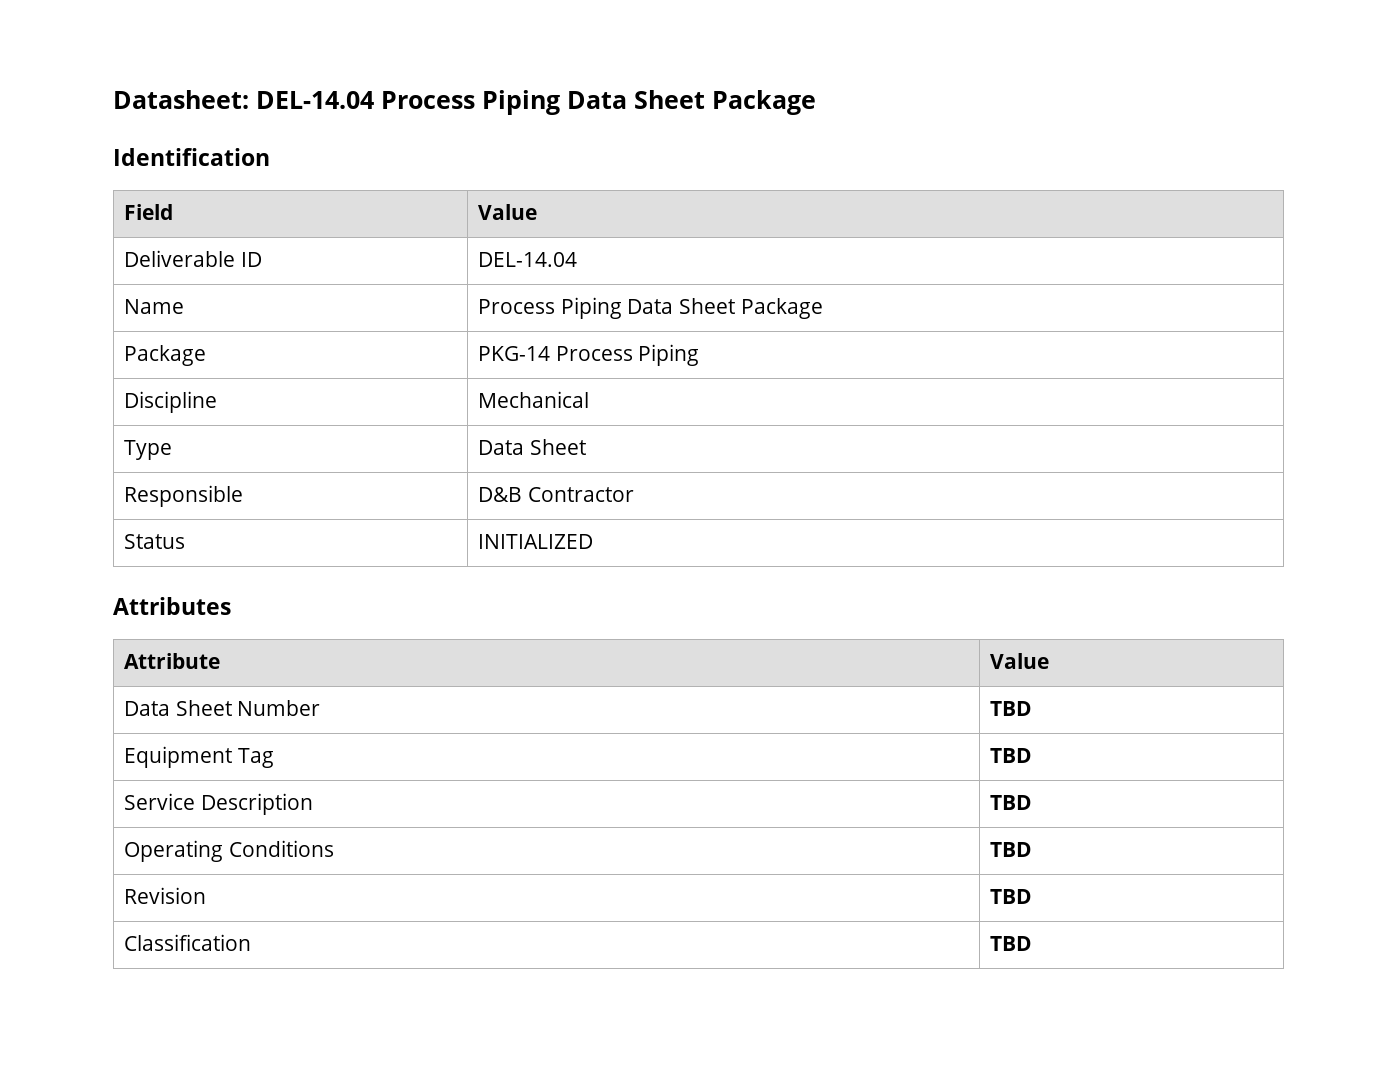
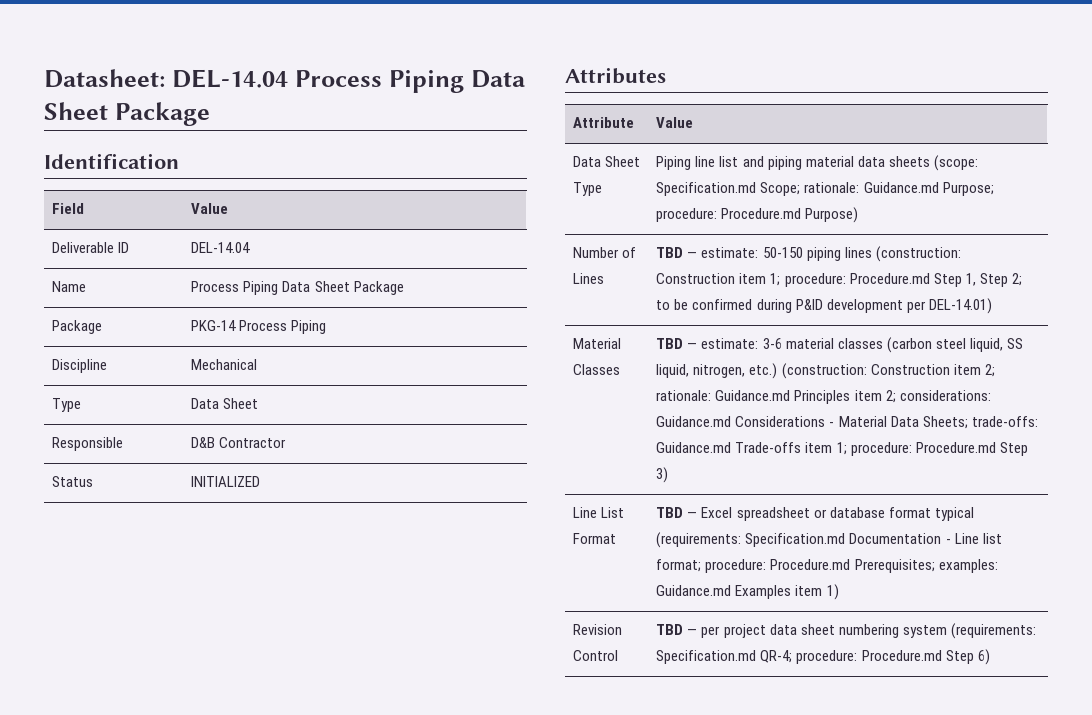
(232, 708) none -> [573,182,603,196] [656,155,978,171] [656,182,994,196] [656,207,859,223] Type | Piping line list and piping material data sheets (scope: Specification.md Scope; rationale: Guidance.md Purpose; procedure: Procedure.md Purpose) //
[990,701,1033,716] [124,746,274,768] [990,748,1033,763] [124,793,313,815] [990,795,1033,810] [124,840,334,862] [990,842,1033,857] [124,887,207,904] [990,889,1033,904] [124,934,252,951] [990,936,1033,951] | TBD // Equipment Tag | TBD // Service Description | TBD // Operating Conditions | TBD // Revision | TBD // Classification | TBD -> [622,247,637,258] [573,273,605,284] [656,246,961,262] [656,273,1022,287] [656,298,992,314] [573,338,622,349] [573,364,621,375] [656,337,1023,353] [656,363,995,379] [656,390,991,404] [656,416,1038,429] [656,442,1028,456] [656,467,669,483] [573,507,625,518] [573,533,617,544] [656,507,974,521] [656,532,1002,548] [656,559,998,573] [656,584,839,600] [573,624,623,635] [573,650,619,661] [656,623,1036,639] [656,649,990,665] of Lines | TBD — estimate: 50-150 piping lines (construction: Construction item 1; procedure: Procedure.md Step 1, Step 2; to be confirmed during P&ID development per DEL-14.01) // Material Classes | TBD — estimate: 3-6 material classes (carbon steel liquid, SS liquid, nitrogen, etc.) (construction: Construction item 2; rationale: Guidance.md Principles item 2; considerations: Guidance.md Considerations - Material Data Sheets; trade-offs: Guidance.md Trade-offs item 1; procedure: Procedure.md Step 3) // Line List Format | TBD — Excel spreadsheet or database format typical (requirements: Specification.md Documentation - Line list format; procedure: Procedure.md Prerequisites; examples: Guidance.md Examples item 1) // Revision Control | TBD — per project data sheet numbering system (requirements: Specification.md QR-4; procedure: Procedure.md Step 6)

